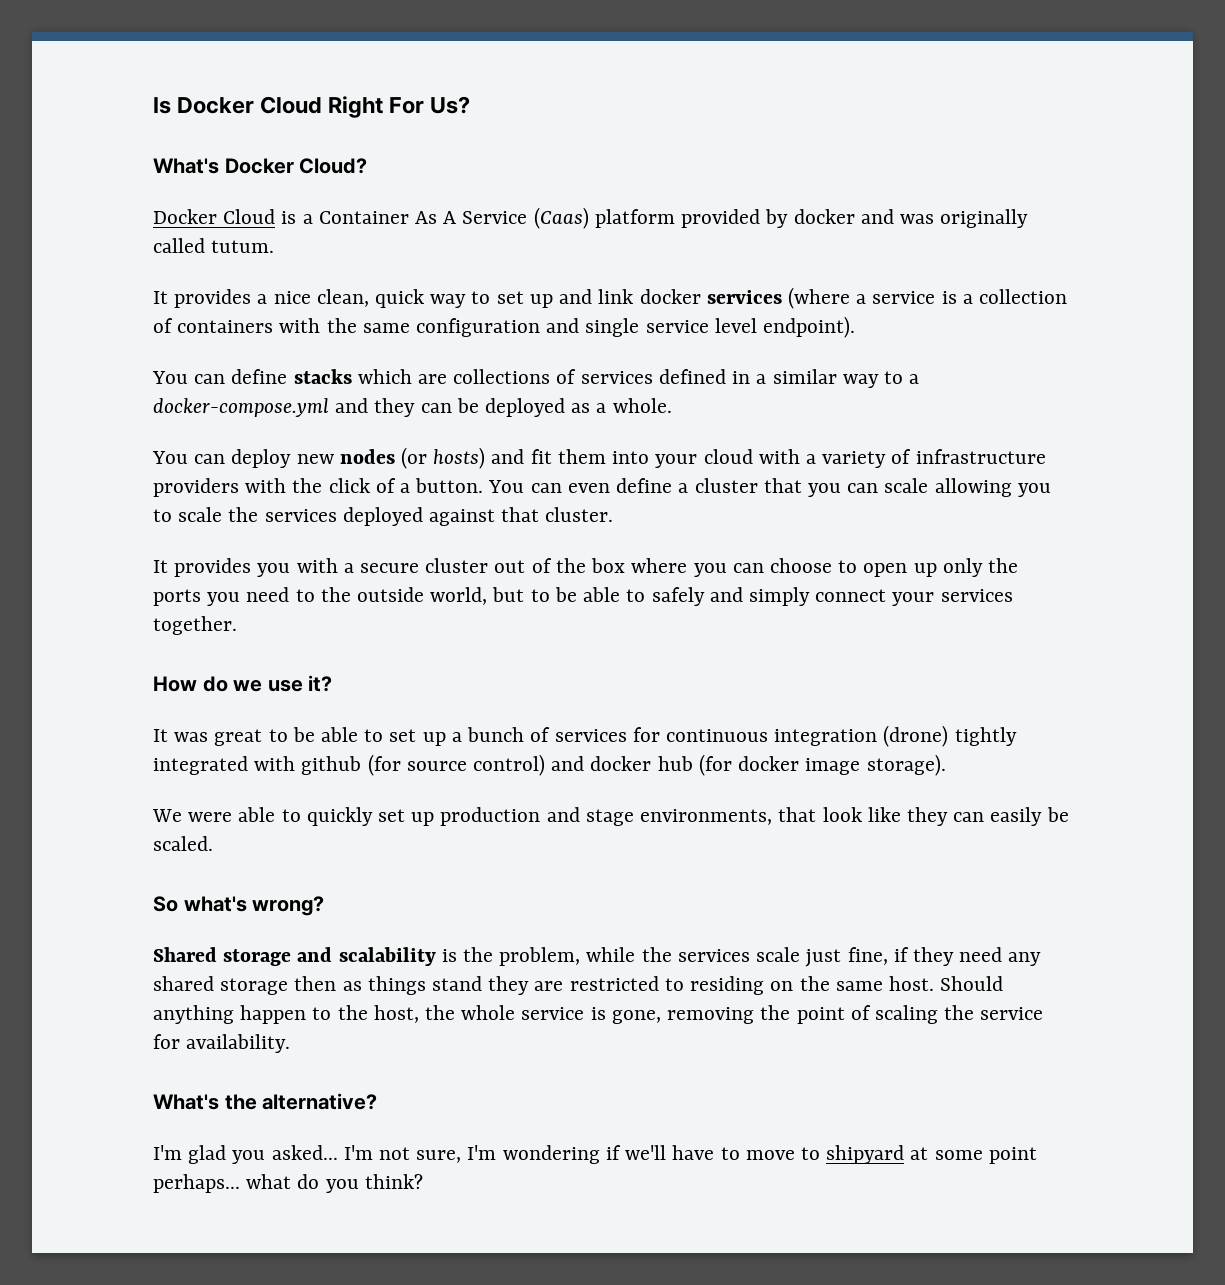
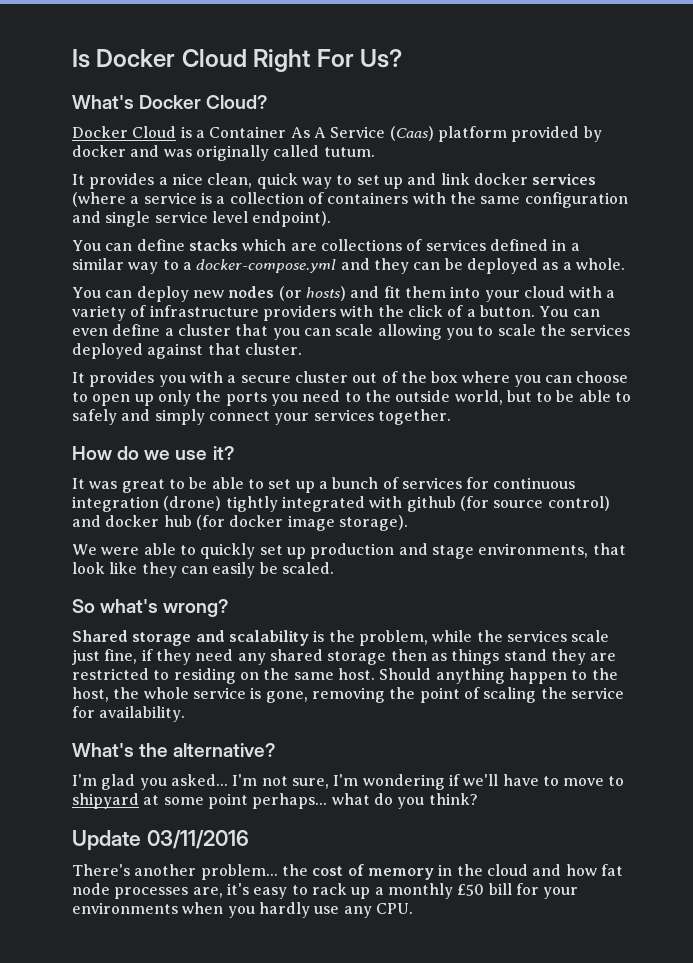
(423, 1181) none -> [72,830,249,851] [72,864,623,880] [72,883,579,899] [72,902,413,918] // Update 03/11/2016 // There's another problem... the cost of memory in the cloud and how fat node processes are, it's easy to rack up a monthly £50 bill for your environments when you hardly use any CPU.

